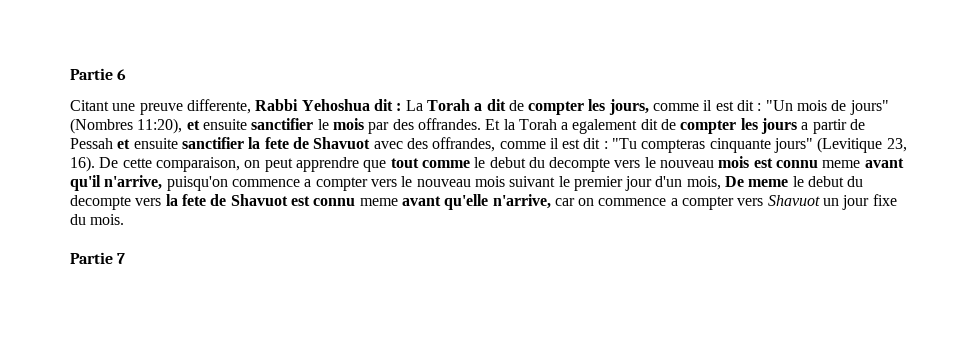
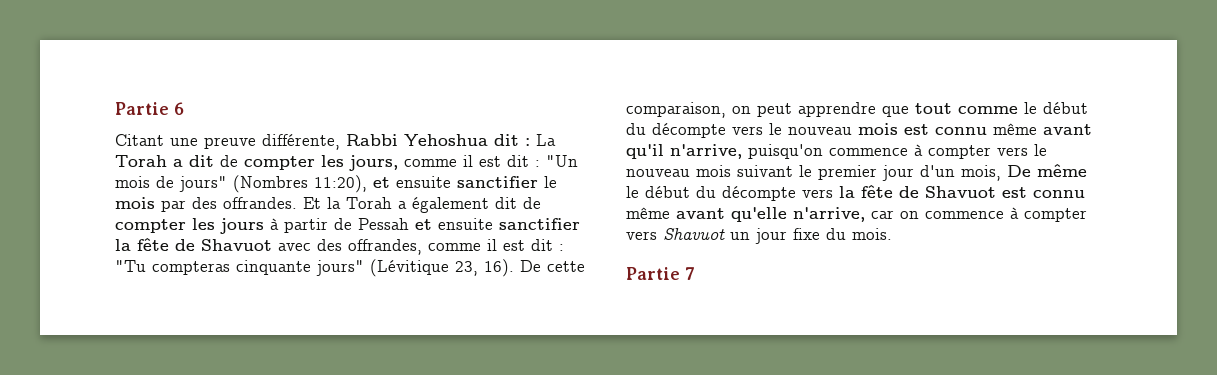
[186,99,251,114] differente, -> [262,134,340,150] différente,
[572,119,638,134] egalement -> [412,197,489,213] également
[801,122,809,130] a -> [270,218,279,230] à
[264,137,289,149] fete -> [137,238,169,251] fête
[817,137,883,153] (Levitique -> [370,259,449,277] (Lévitique
[489,157,611,172] debut du decompte -> [1043,102,1088,114] [626,123,726,138] début du décompte
[822,160,861,168] meme -> [993,123,1037,135] même
[304,179,312,187] a -> [914,144,923,156] à
[748,176,864,187] [70,195,131,210] meme le debut du decompte -> [1037,164,1087,177] [626,186,796,201] même le début du décompte
[181,194,206,206] fete -> [861,185,893,198] fête
[359,198,398,206] meme -> [626,207,670,219] même
[670,198,678,206] a -> [1010,207,1019,219] à

